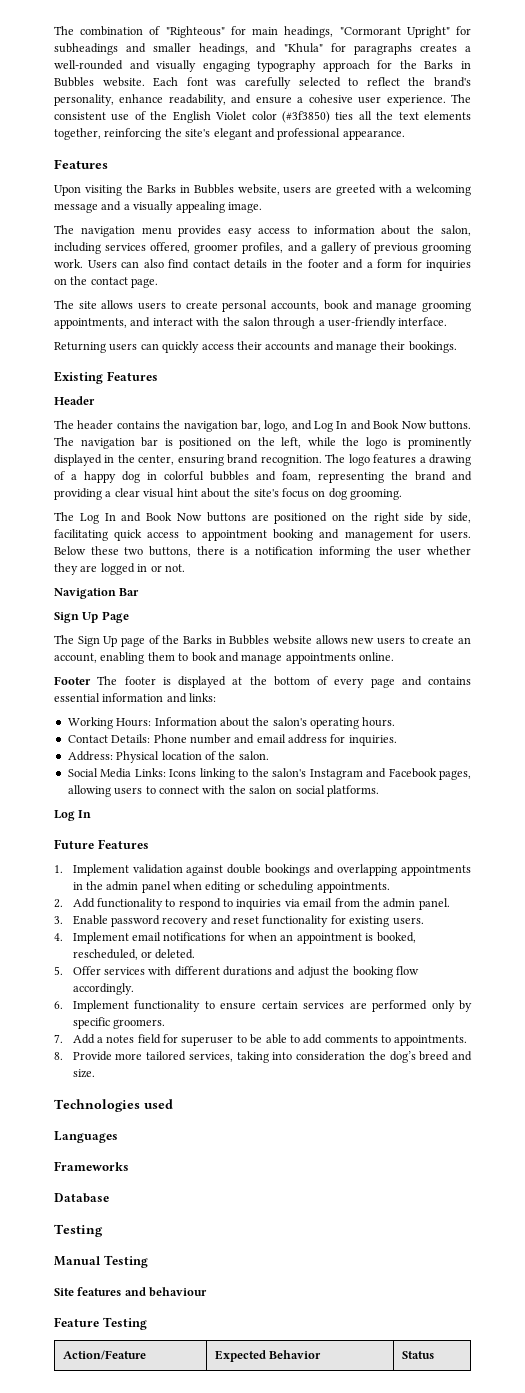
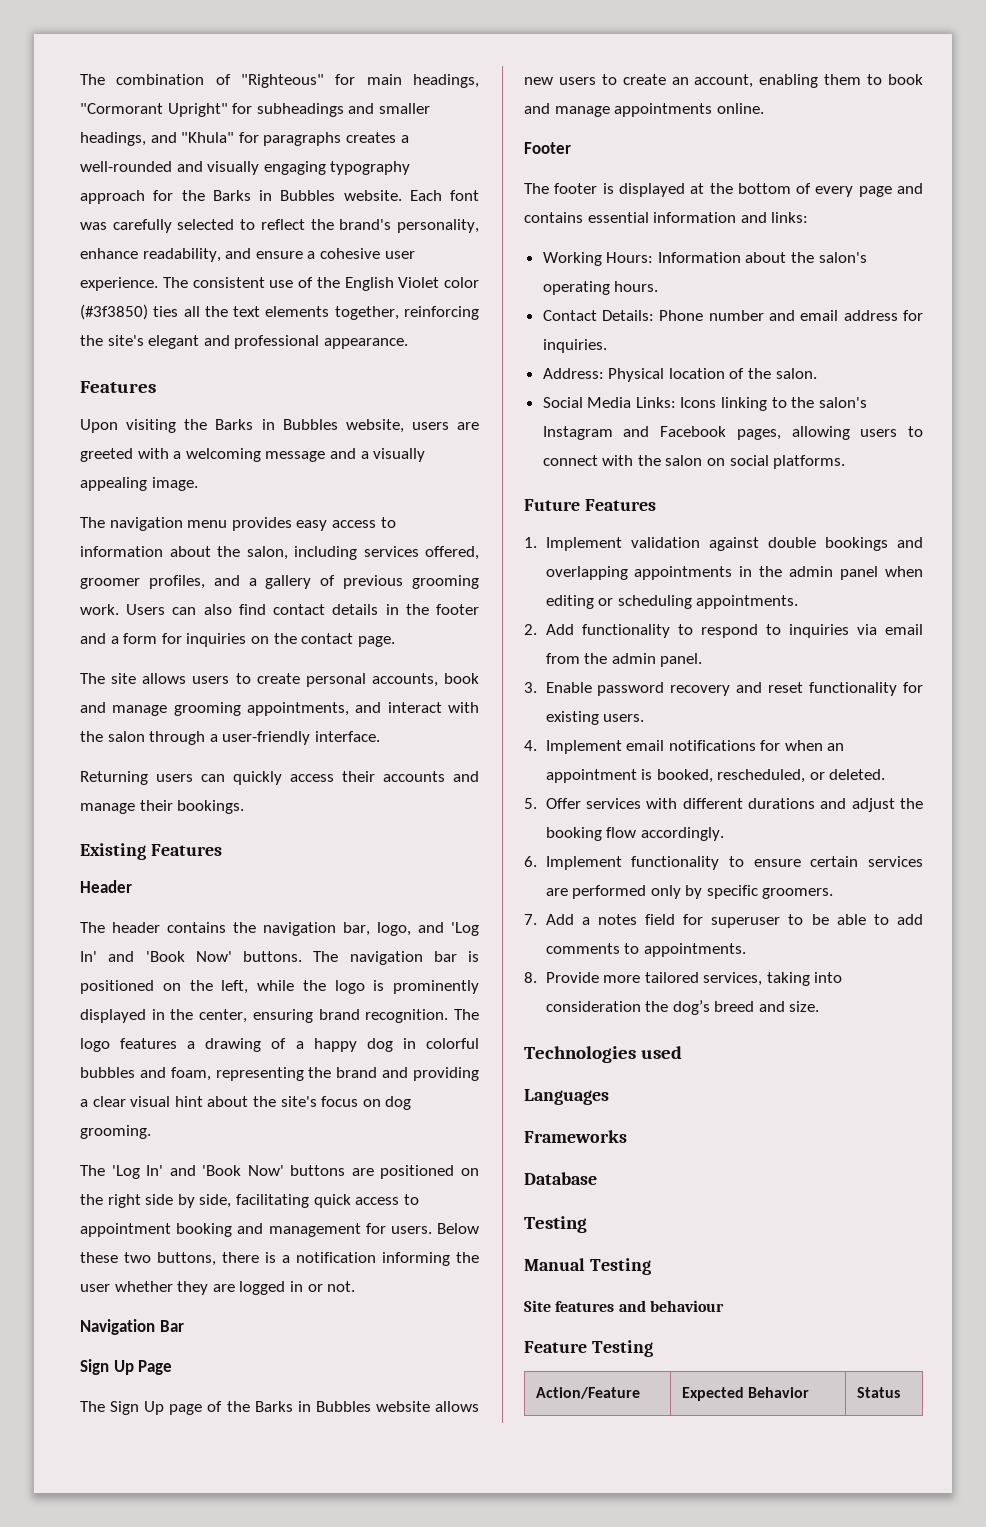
[314,420,427,432] Log In and Book Now -> [451,922,479,936] [80,951,232,962] 'Log In' and 'Book Now'
[79,512,202,524] Log In and Book Now -> [111,1165,284,1179] 'Log In' and 'Book Now'
(91, 680) none -> (571, 148) //
[54,810,92,821] // Log In -> (846, 462) none

